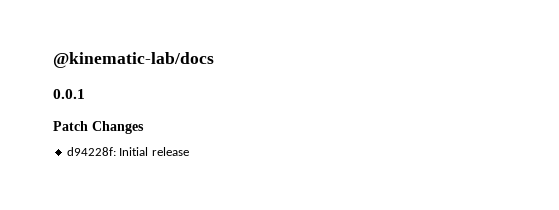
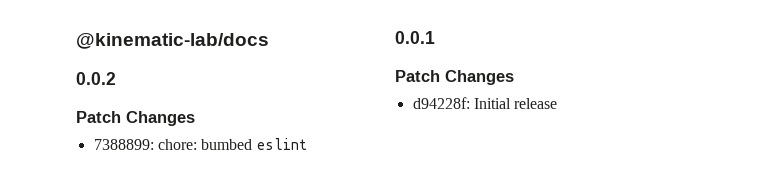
(214, 60) none -> [76,72,116,85] [76,111,195,126] [93,138,307,150] // 0.0.2 // Patch Changes // 7388899: chore: bumbed eslint

